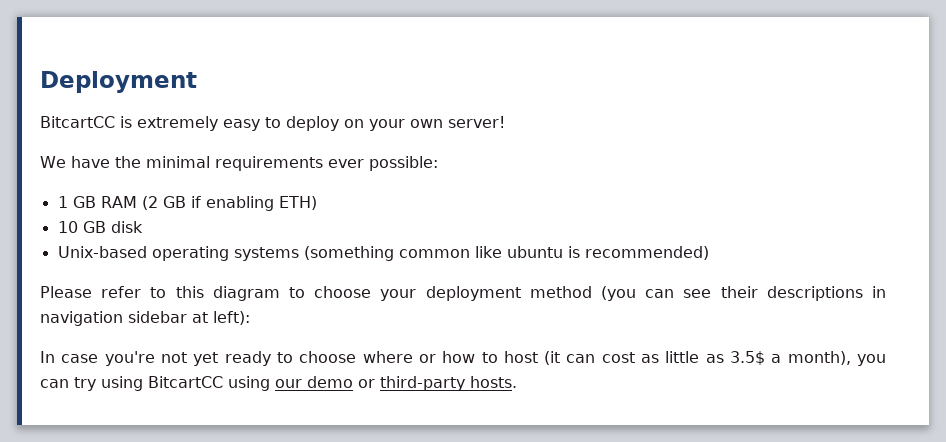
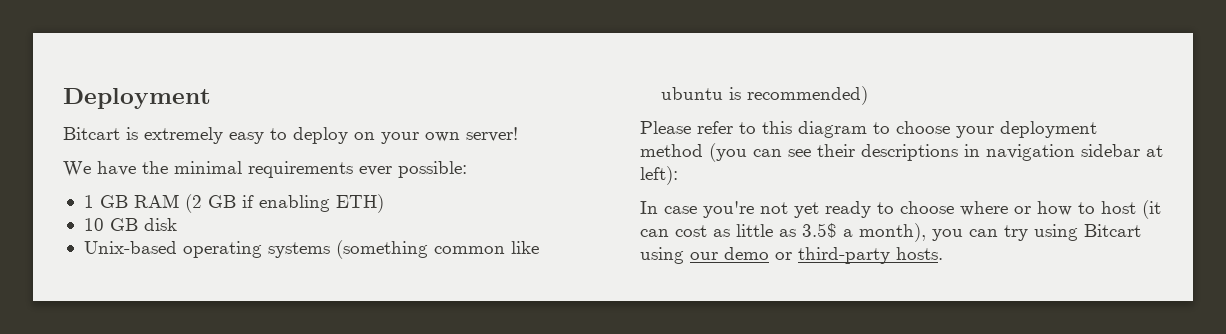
[40,116,115,128] BitcartCC -> [63,127,120,140] Bitcart
[148,376,223,388] BitcartCC -> [1084,224,1141,237] Bitcart

